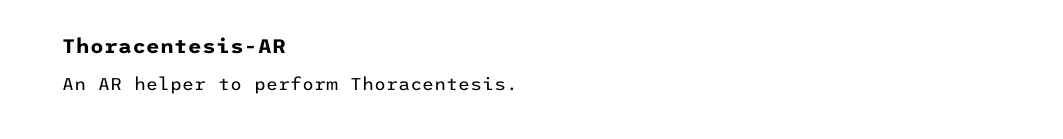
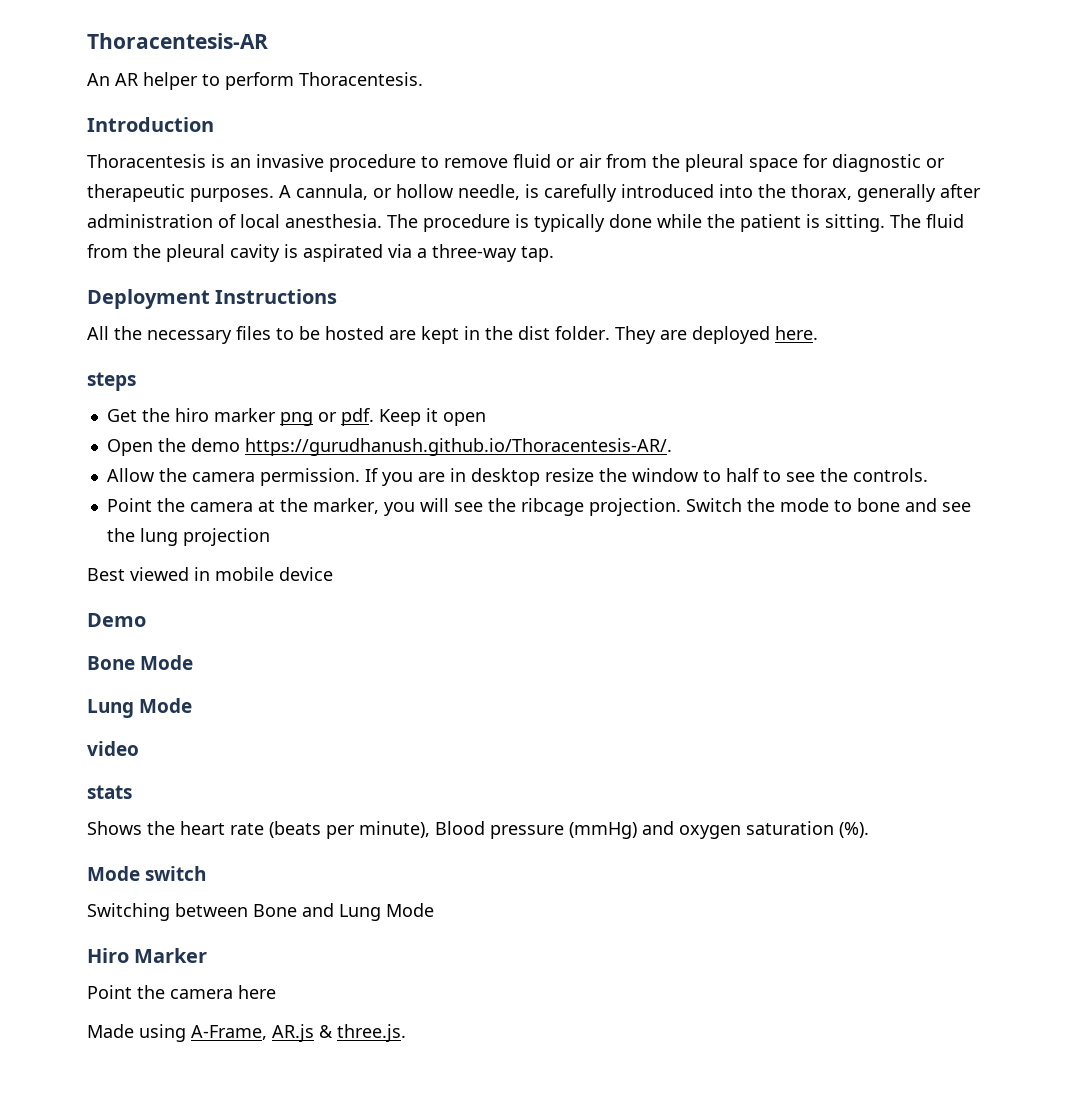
(518, 83) none -> [87,117,214,132] [87,154,945,172] [87,184,981,202] [87,214,964,232] [87,244,554,262] [87,289,338,309] [87,326,818,344] [87,372,136,391] [106,408,486,426] [106,438,672,456] [106,468,928,486] [106,498,971,516] [106,528,270,546] [87,567,333,581] [87,613,146,627] [87,655,194,670] [87,698,193,718] [87,741,139,756] [87,785,132,799] [87,821,869,839] [87,866,207,881] [87,903,434,921] [87,948,208,963] [87,985,276,999] [87,1024,406,1042] // Introduction // Thoracentesis is an invasive procedure to remove fluid or air from the pleural space for diagnostic or therapeutic purposes. A cannula, or hollow needle, is carefully introduced into the thorax, generally after administration of local anesthesia. The procedure is typically done while the patient is sitting. The fluid from the pleural cavity is aspirated via a three-way tap. // Deployment Instructions // All the necessary files to be hosted are kept in the dist folder. They are deployed here. // steps // Get the hiro marker png or pdf. Keep it open // Open the demo https://gurudhanush.github.io/Thoracentesis-AR/. // Allow the camera permission. If you are in desktop resize the window to half to see the controls. // Point the camera at the marker, you will see the ribcage projection. Switch the mode to bone and see the lung projection // Best viewed in mobile device // Demo // Bone Mode // Lung Mode // video // stats // Shows the heart rate (beats per minute), Blood pressure (mmHg) and oxygen saturation (%). // Mode switch // Switching between Bone and Lung Mode // Hiro Marker // Point the camera here // Made using A-Frame, AR.js & three.js.

